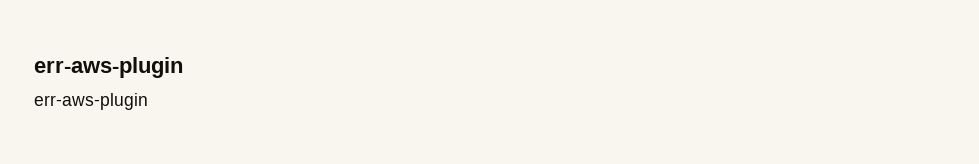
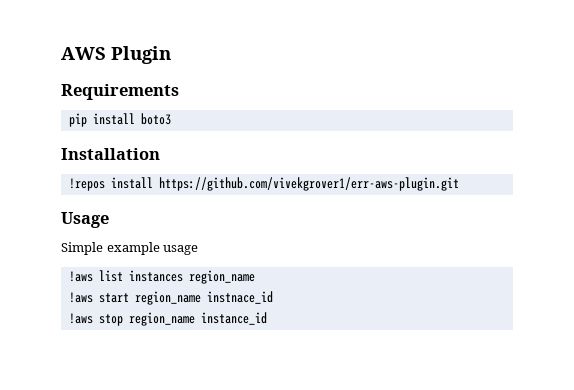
[34,57,183,78] [34,93,148,110] err-aws-plugin // err-aws-plugin -> [61,46,171,64] [61,84,179,100] [68,113,171,127] [61,148,160,160] [68,177,459,191] [61,212,109,228] [61,242,199,255] [68,270,255,284] [68,291,273,305] [68,312,267,326] AWS Plugin // Requirements // pip install boto3 // Installation // !repos install https://github.com/vivekgrover1/err-aws-plugin.git // Usage // Simple example usage // !aws list instances region_name // !aws start region_name instnace_id // !aws stop region_name instance_id

